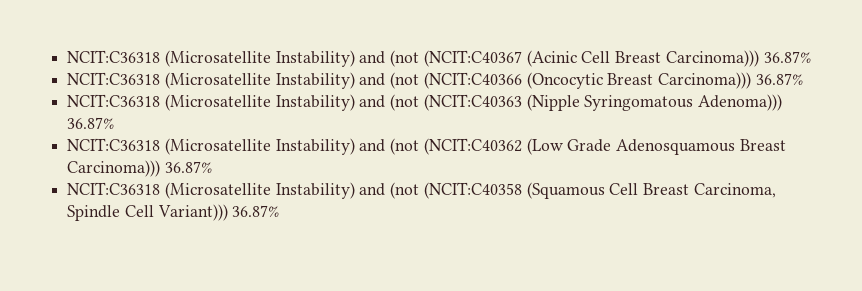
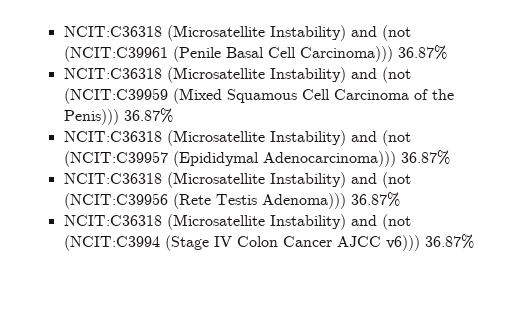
[67,50,811,67] [67,72,803,89] [67,94,694,111] NCIT:C36318 (Microsatellite Instability) and (not (NCIT:C40367 (Acinic Cell Breast Carcinoma))) 36.87% // NCIT:C36318 (Microsatellite Instability) and (not (NCIT:C40366 (Oncocytic Breast Carcinoma))) 36.87% // NCIT:C36318 (Microsatellite Instability) and (not (NCIT:C40363 (Nipple Syringomatous -> [63,25,411,41] [63,45,447,62] [63,67,411,83] [63,88,454,104] [63,108,173,125] [63,130,411,146] [63,150,450,167] [63,172,411,188] [63,193,257,209] NCIT:C36318 (Microsatellite Instability) and (not (NCIT:C39961 (Penile Basal Cell Carcinoma))) 36.87% // NCIT:C36318 (Microsatellite Instability) and (not (NCIT:C39959 (Mixed Squamous Cell Carcinoma of the Penis))) 36.87% // NCIT:C36318 (Microsatellite Instability) and (not (NCIT:C39957 (Epididymal Adenocarcinoma))) 36.87% // NCIT:C36318 (Microsatellite Instability) and (not (NCIT:C39956 (Rete Testis
[423,138,786,155] [67,160,212,177] [67,182,776,199] [67,204,228,221] (NCIT:C40362 (Low Grade Adenosquamous Breast Carcinoma))) 36.87% // NCIT:C36318 (Microsatellite Instability) and (not (NCIT:C40358 (Squamous Cell Breast Carcinoma, Spindle Cell Variant))) -> [63,235,420,251] (NCIT:C3994 (Stage IV Colon Cancer AJCC v6)))

